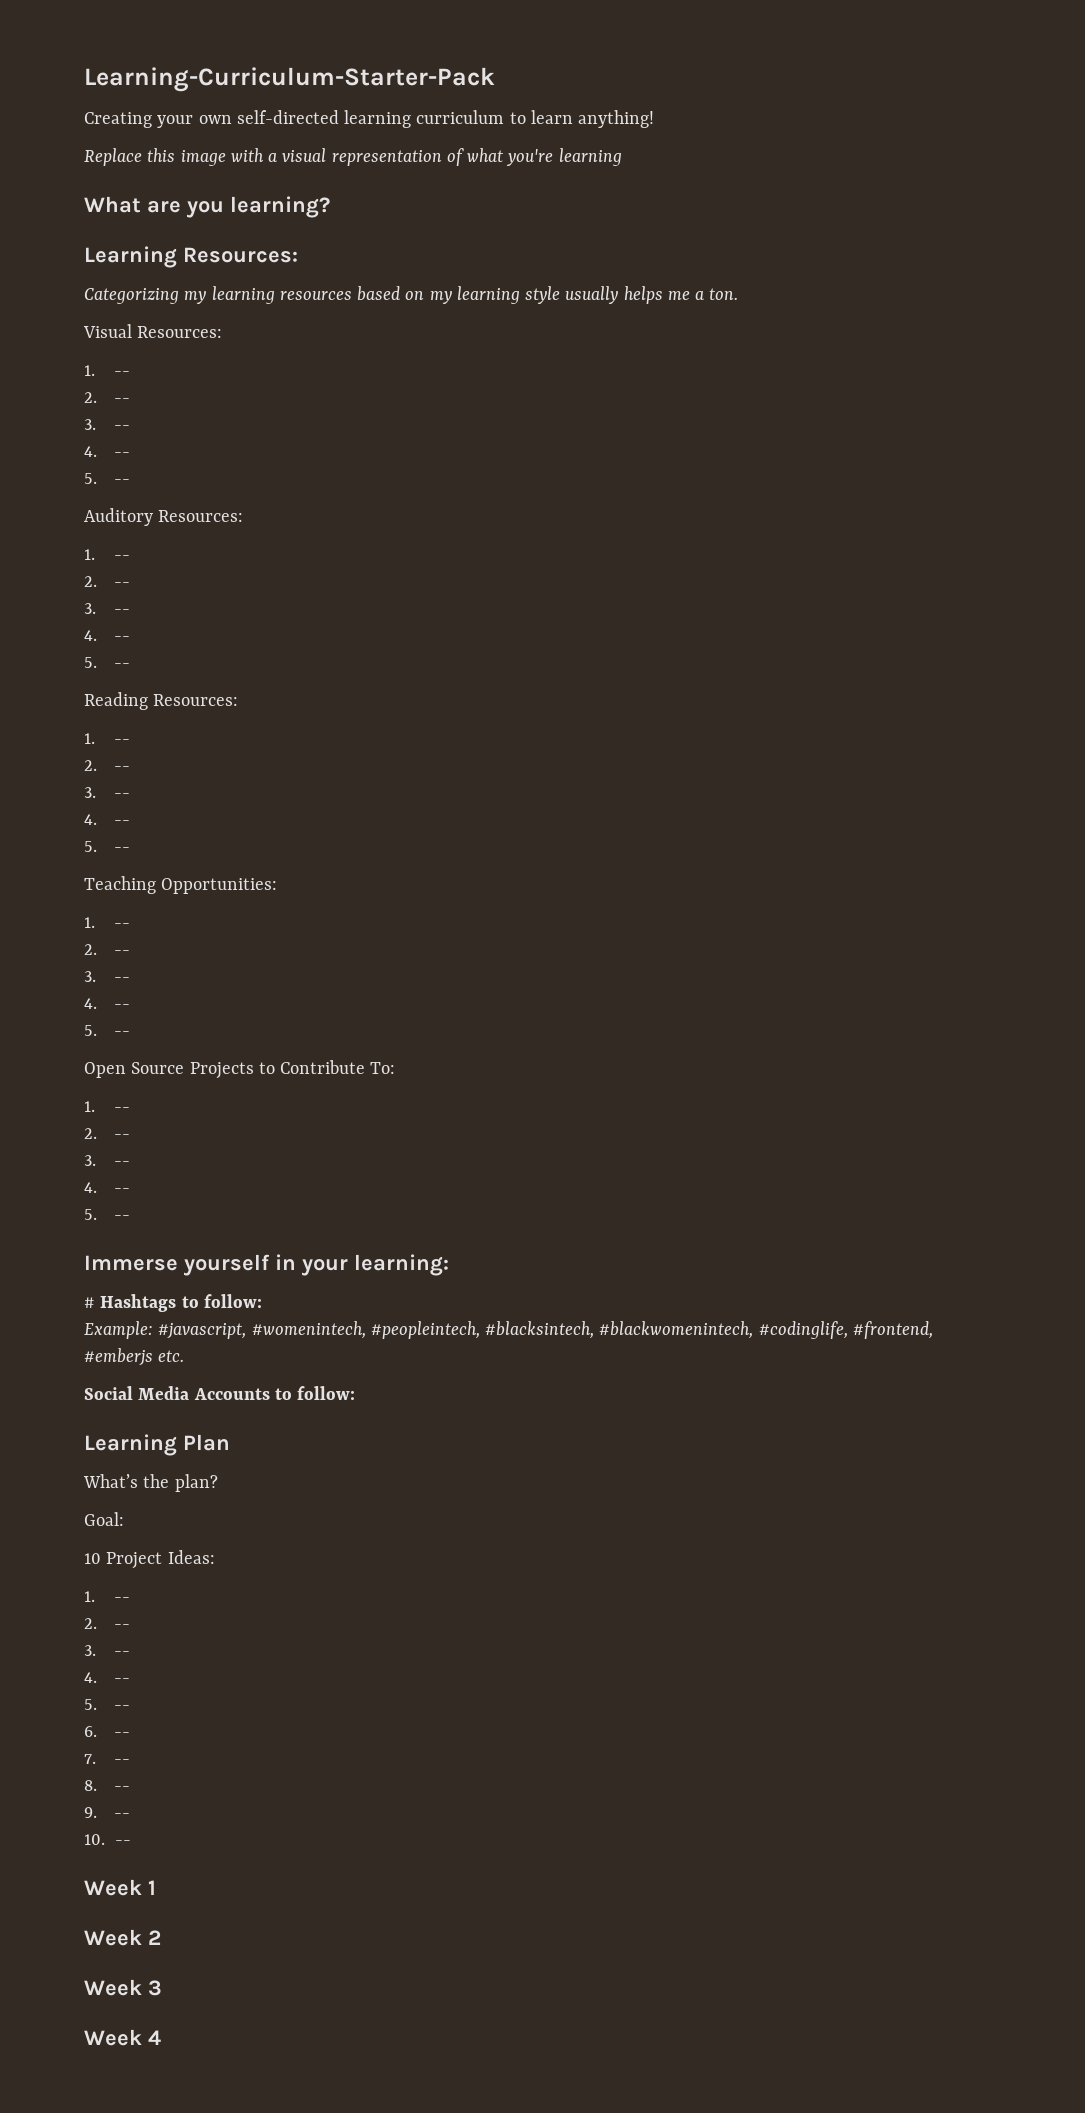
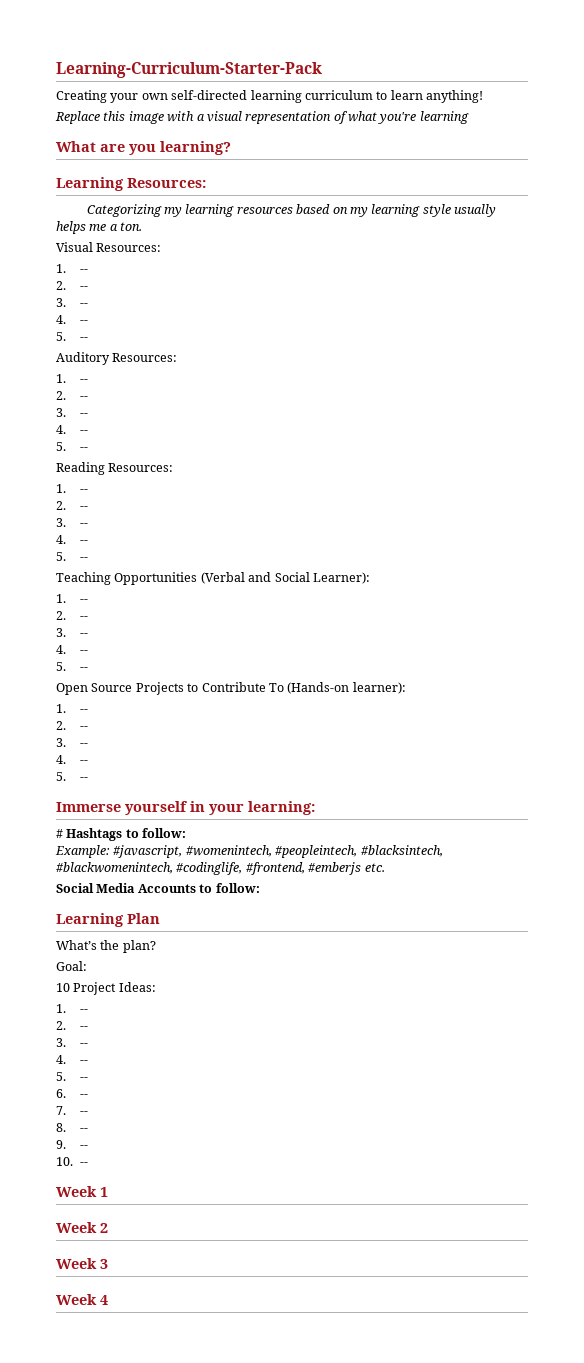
[161,878,278,894] Opportunities: -> [114,572,370,585] Opportunities (Verbal and Social Learner):
[370,1062,396,1074] To: -> [268,682,406,694] To (Hands-on learner):

